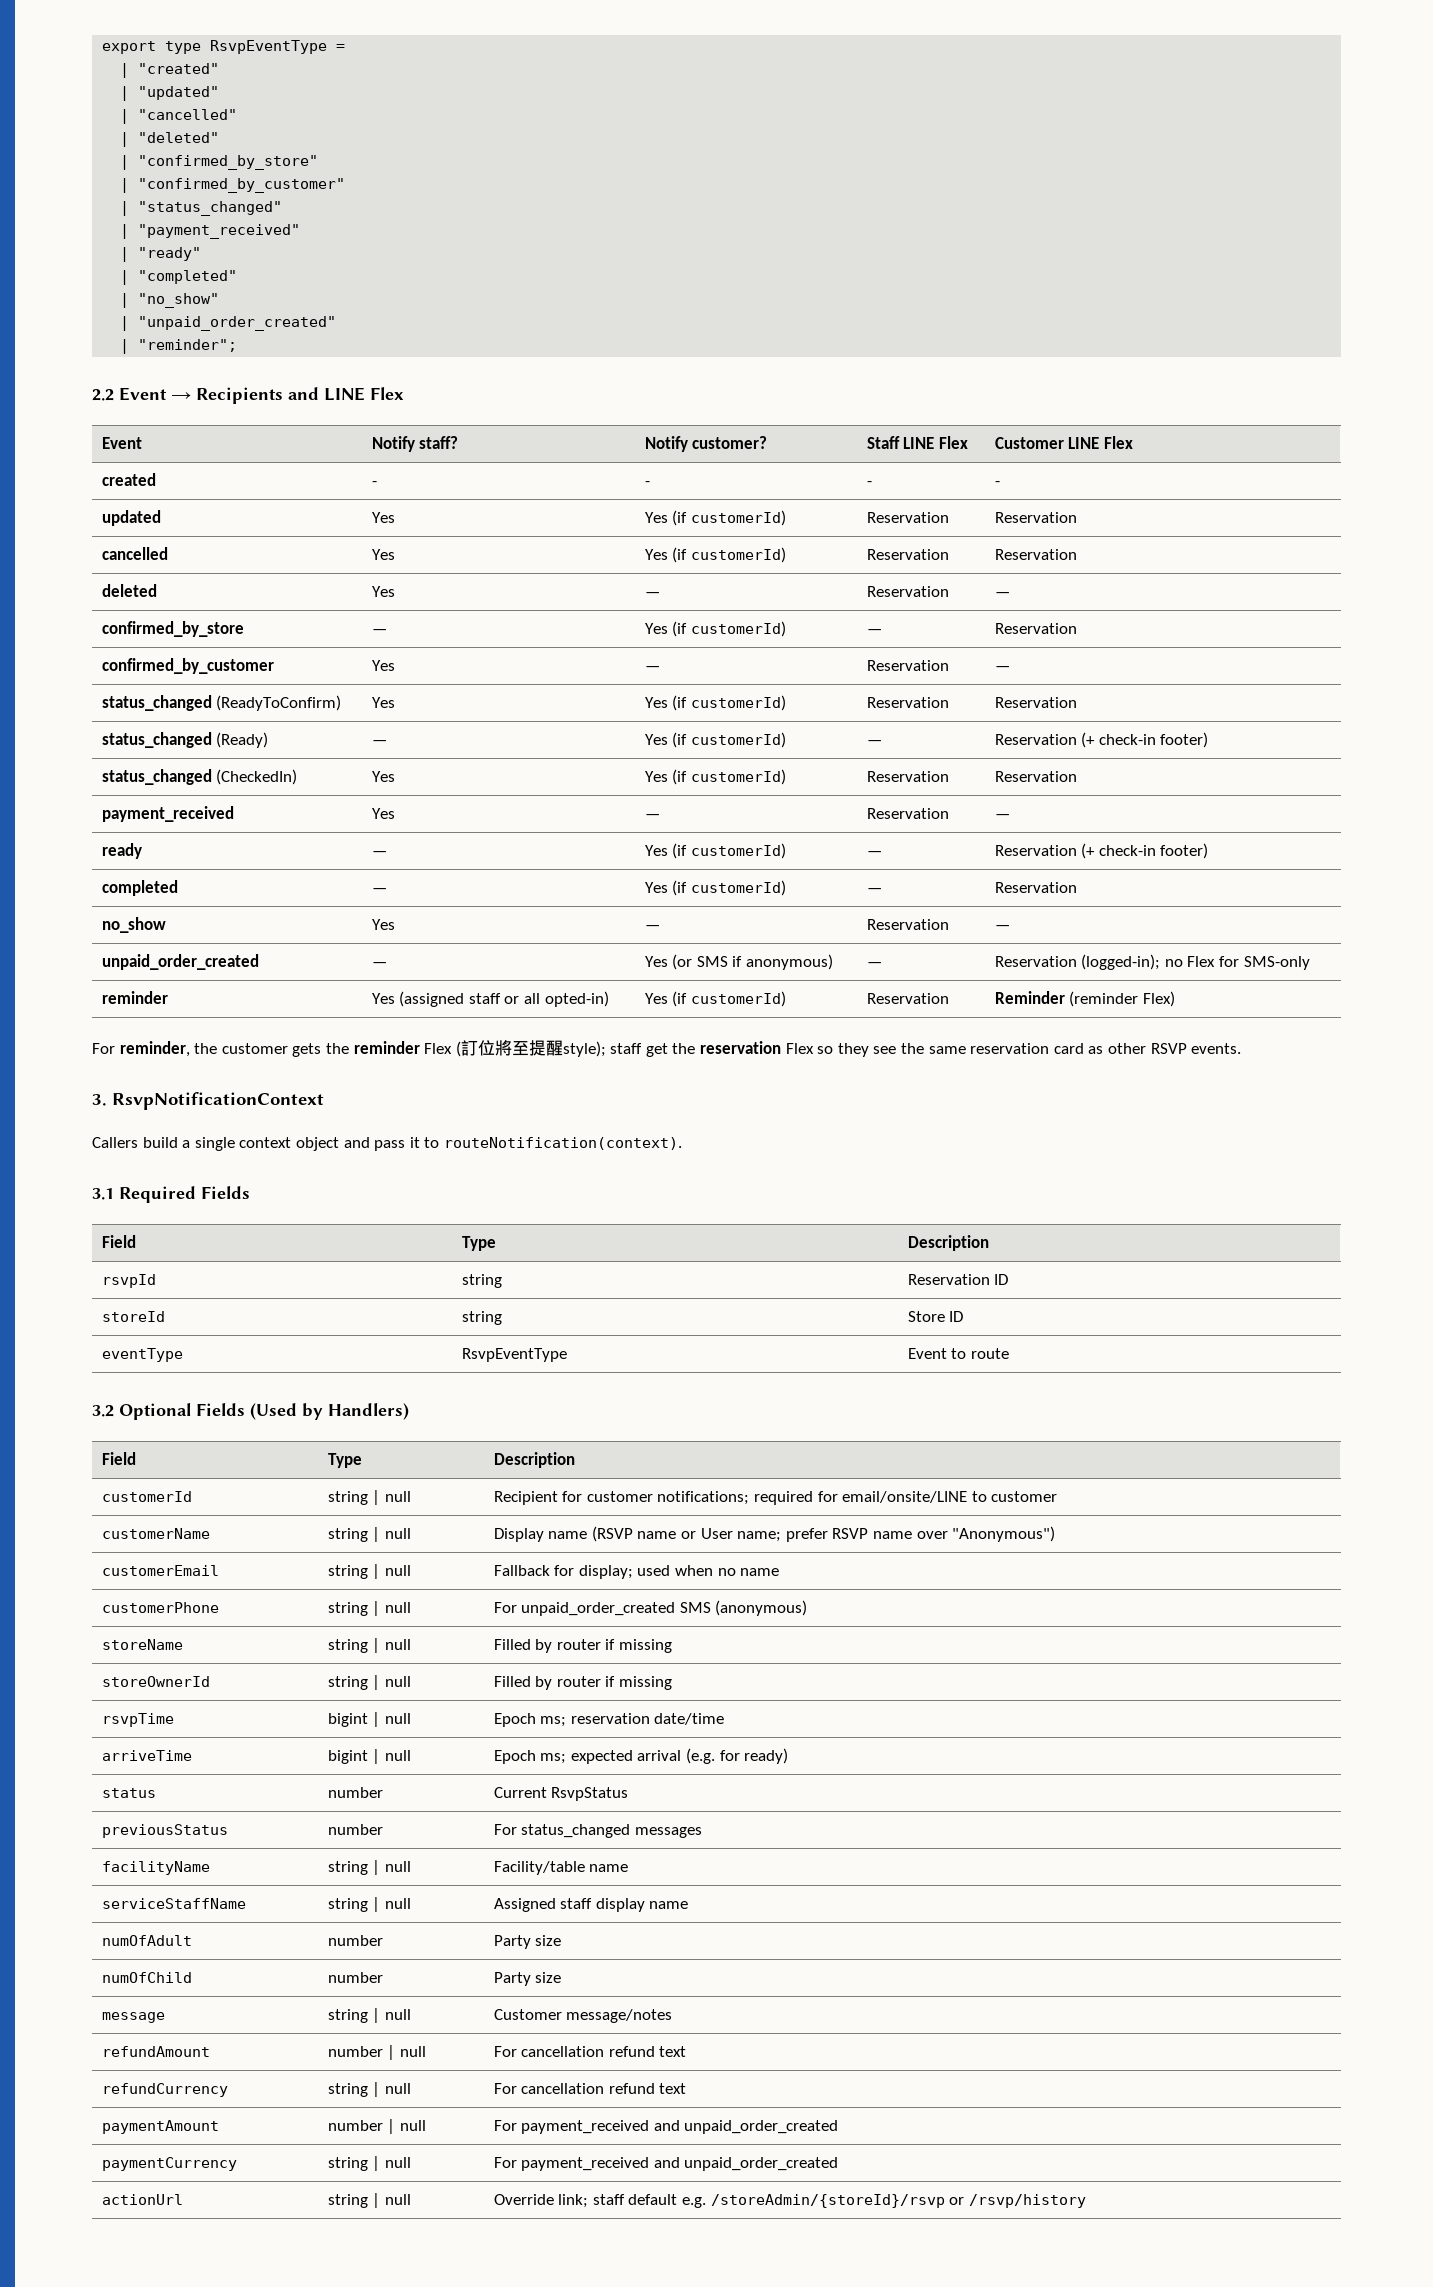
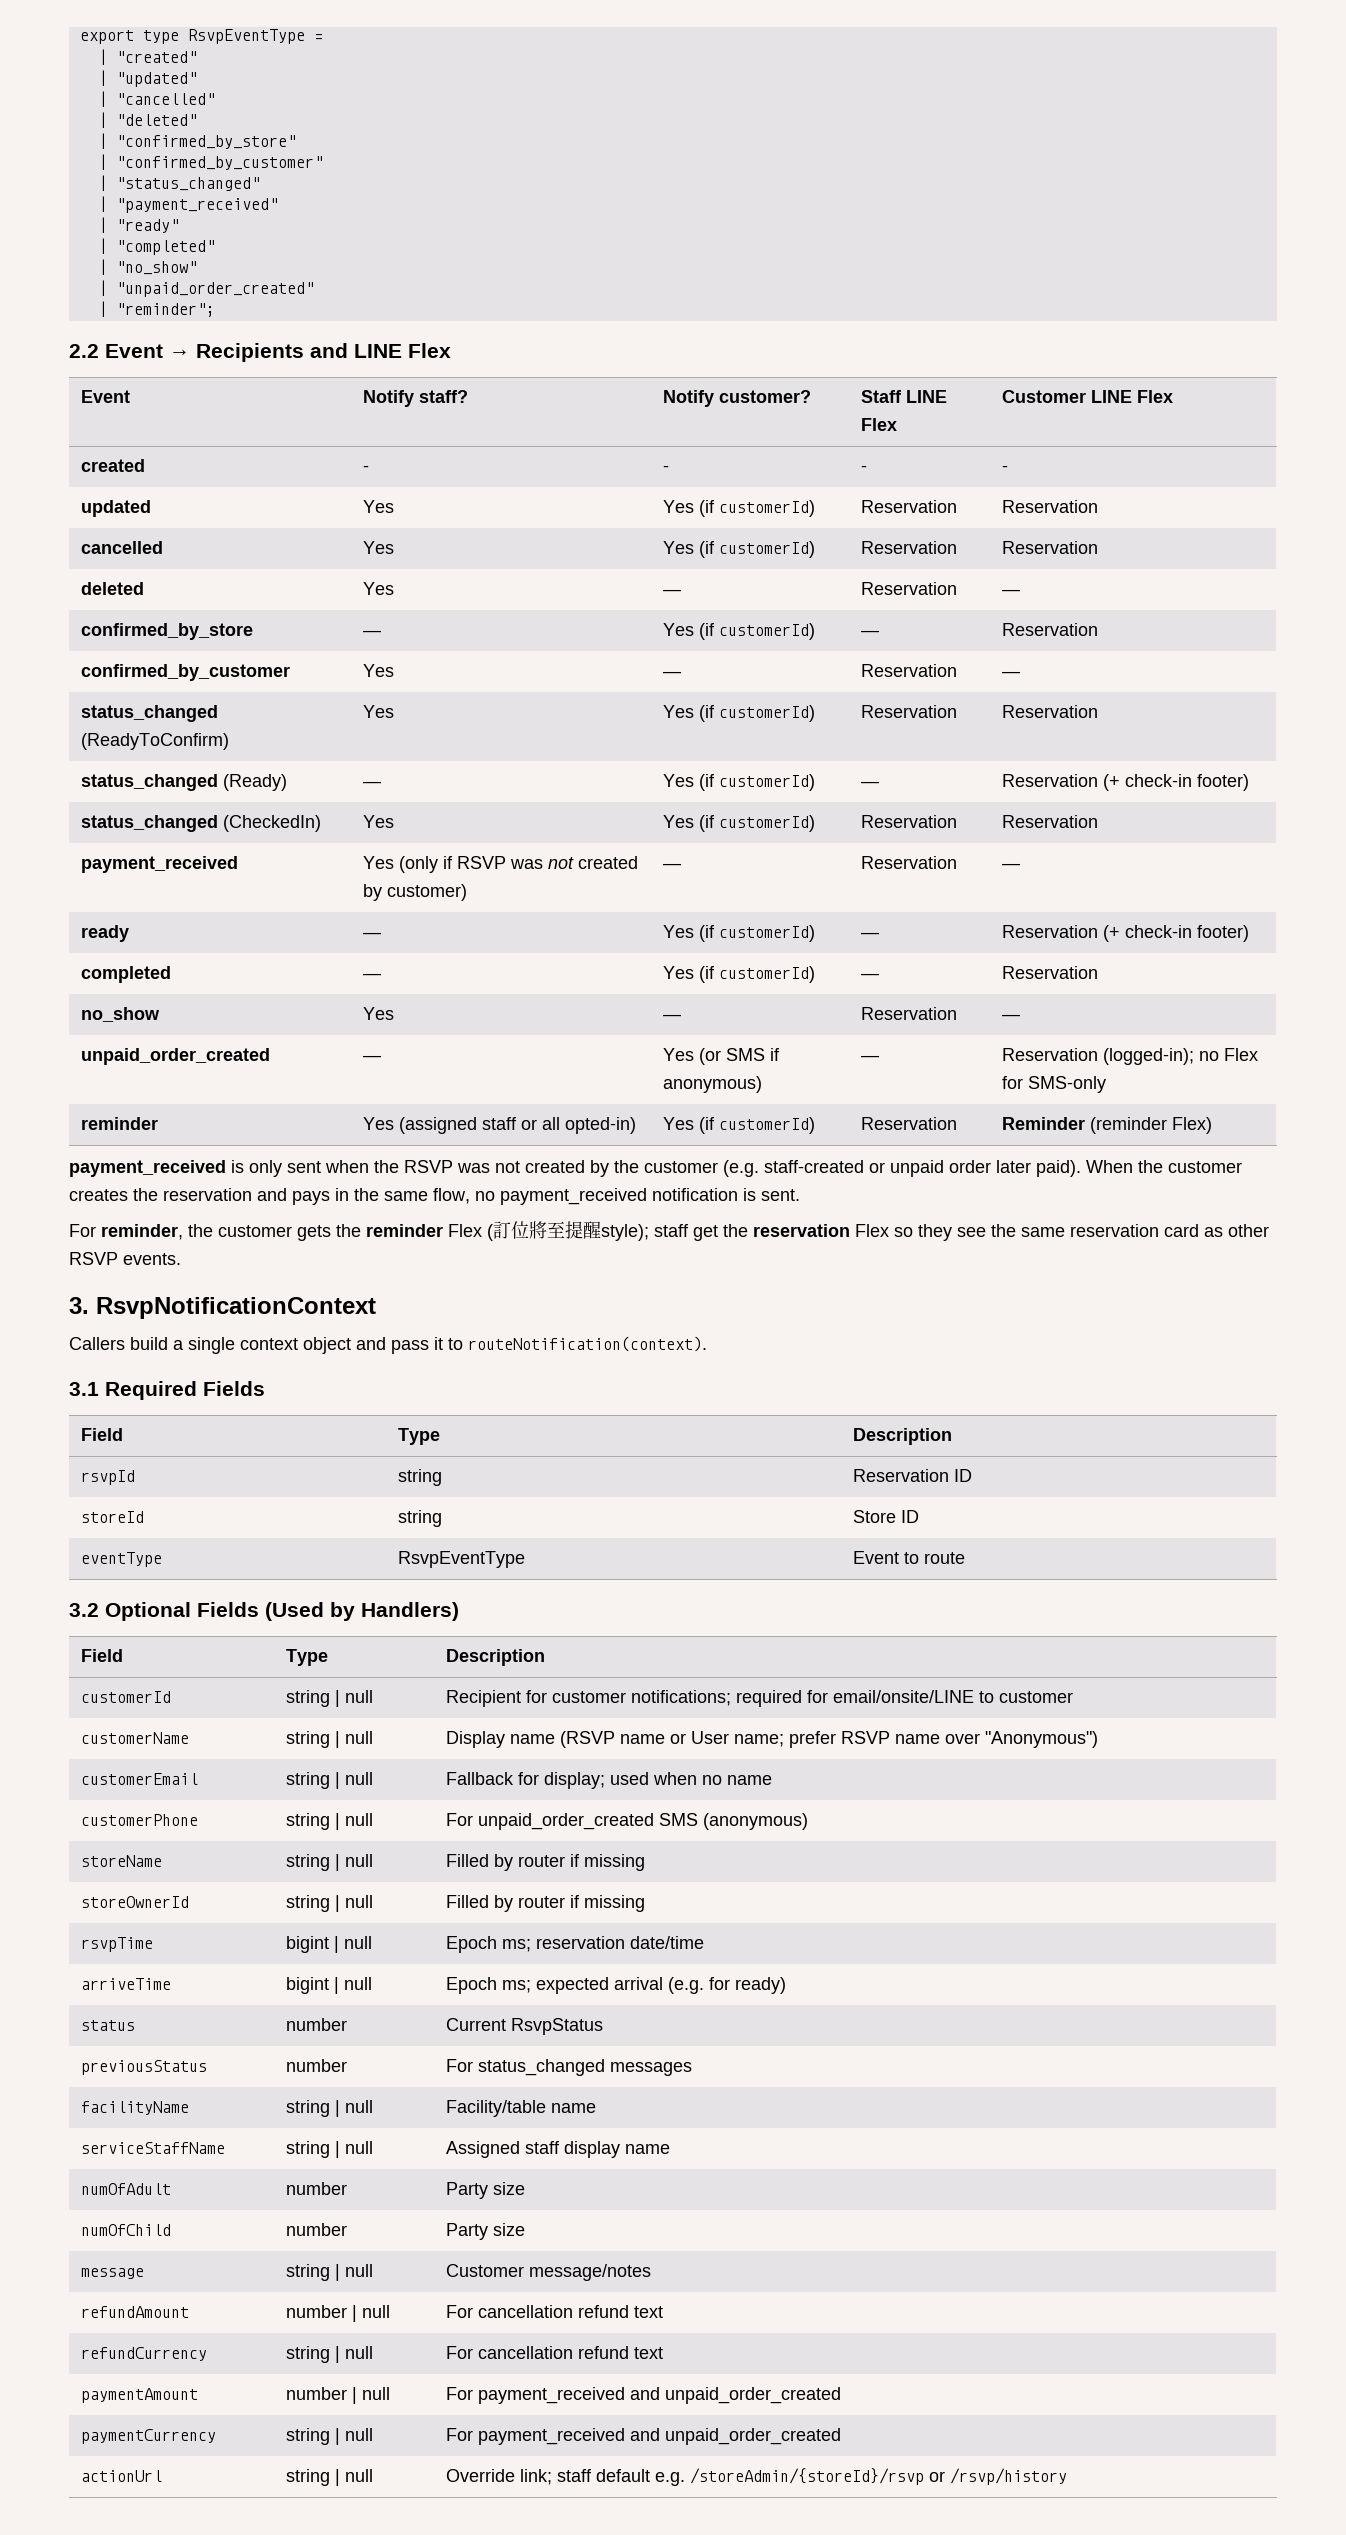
(395, 813) none -> [398,856,638,873] [362,884,467,901] (only if RSVP was not created by customer)
(1175, 999) none -> [69,1160,1242,1177] [69,1188,800,1205] // payment_received is only sent when the RSVP was not created by the customer (e.g. staff-created or unpaid order later paid). When the customer creates the reservation and pays in the same flow, no payment_received notification is sent.

